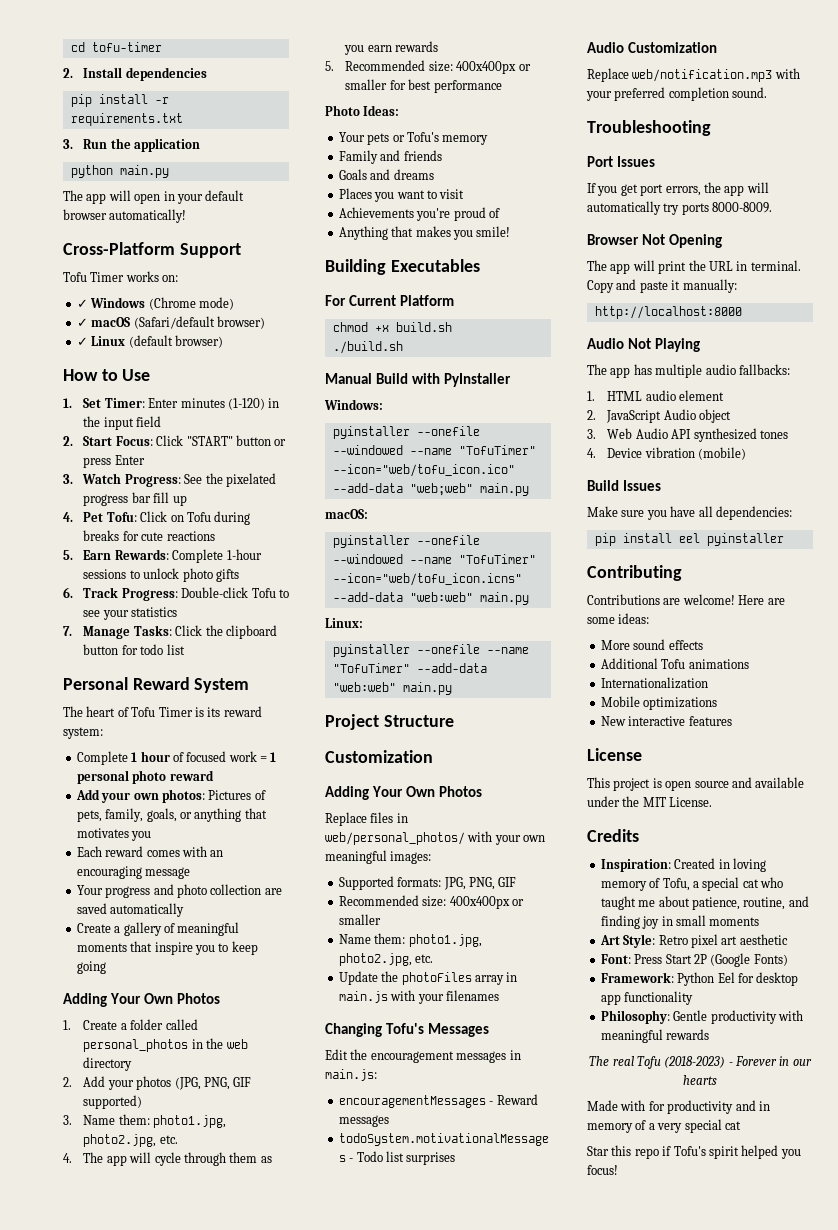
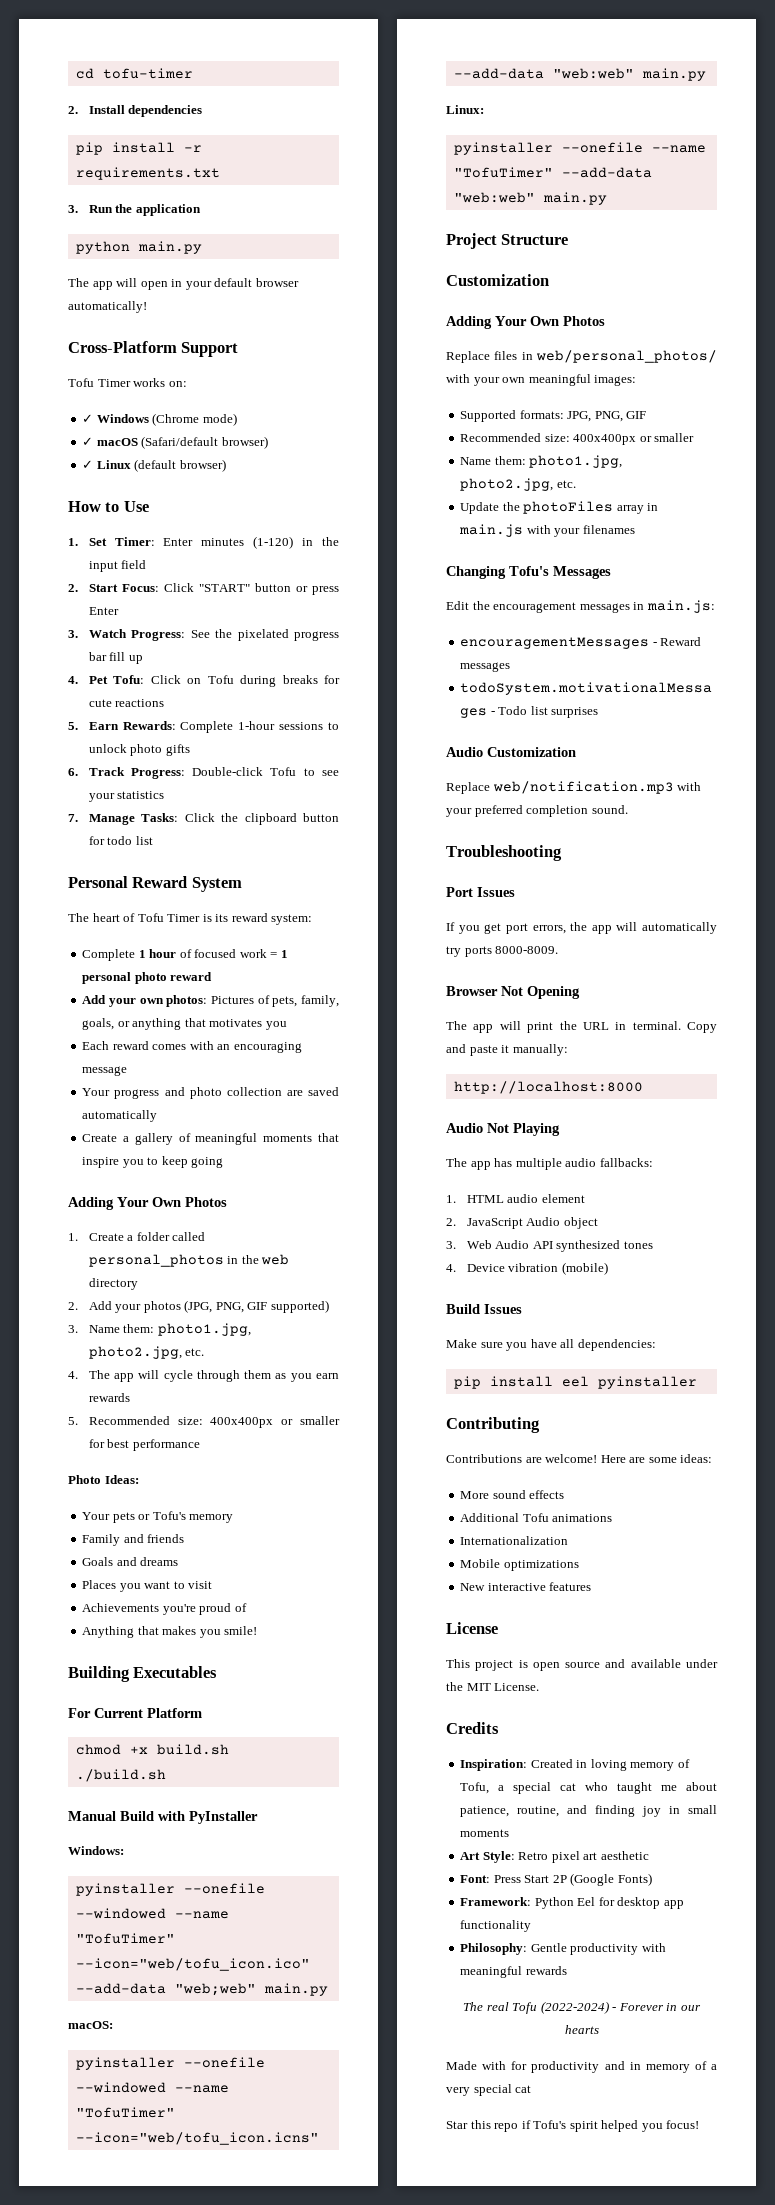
[664,1056,726,1068] (2018-2023) -> [540,2001,609,2014] (2022-2024)

